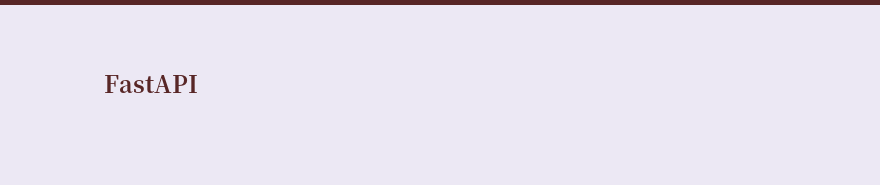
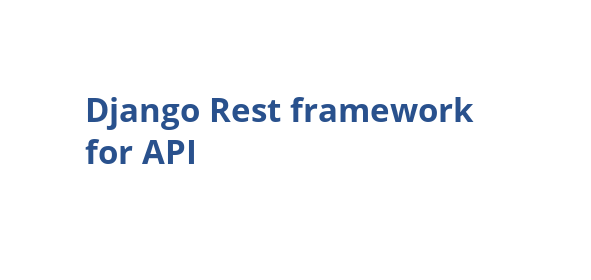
[104,75,198,93] FastAPI -> [85,97,474,130] [85,139,197,164] Django Rest framework for API

